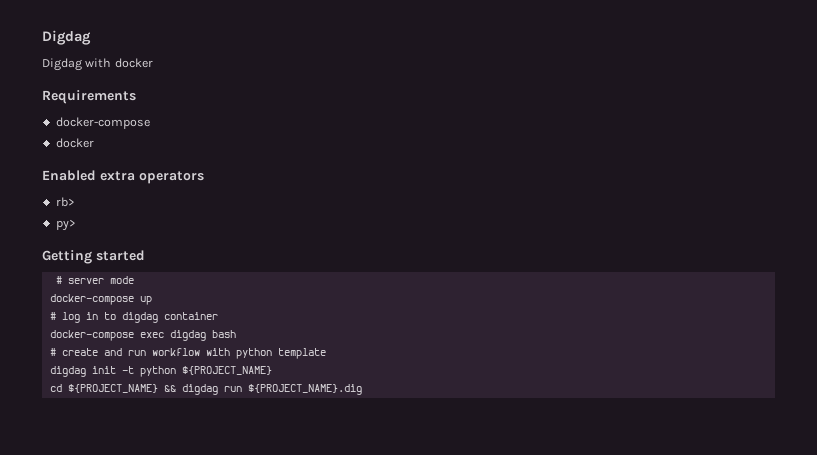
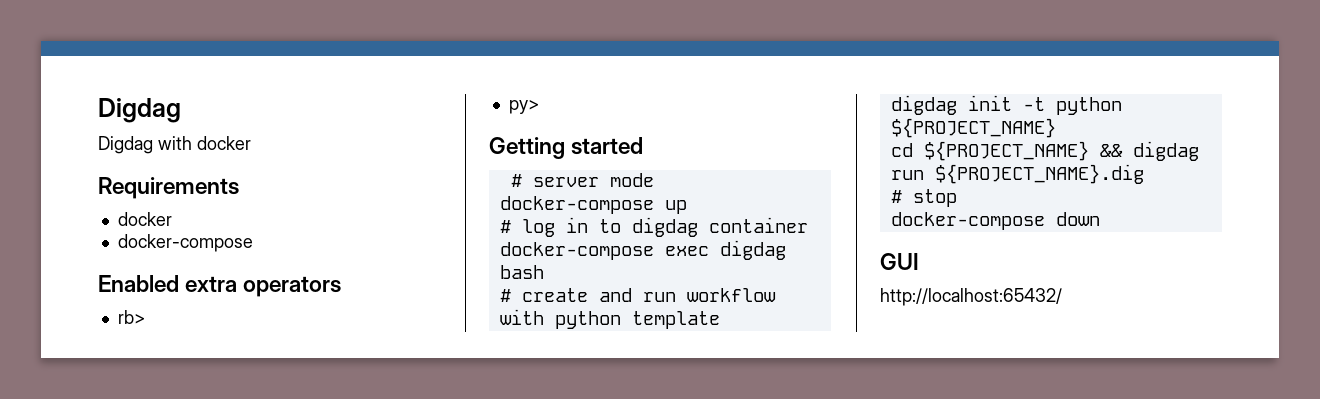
[55,117,150,129] [55,138,94,148] // docker-compose // docker -> [117,212,172,226] [117,234,253,252] // docker // docker-compose
(362, 389) none -> [890,189,957,207] [890,212,1100,230] [880,253,919,270] [880,288,1062,306] // # stop // docker-compose down // GUI // http://localhost:65432/

